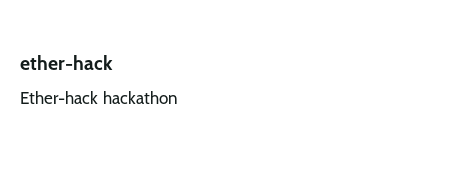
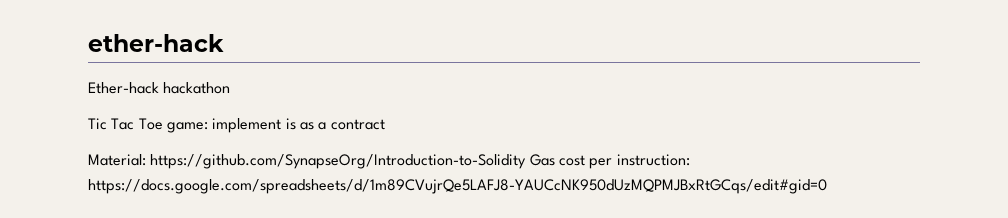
(178, 97) none -> [88,118,385,133] [88,154,690,169] [88,179,827,194] // Tic Tac Toe game: implement is as a contract // Material: https://github.com/SynapseOrg/Introduction-to-Solidity Gas cost per instruction: https://docs.google.com/spreadsheets/d/1m89CVujrQe5LAFJ8-YAUCcNK950dUzMQPMJBxRtGCqs/edit#gid=0

